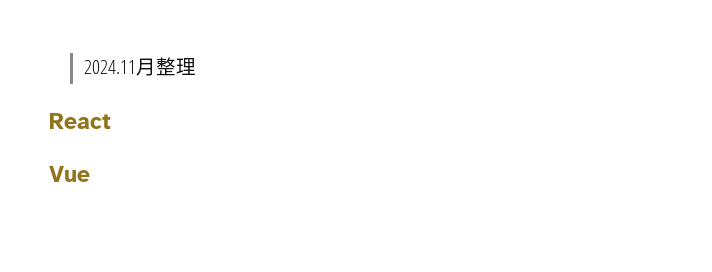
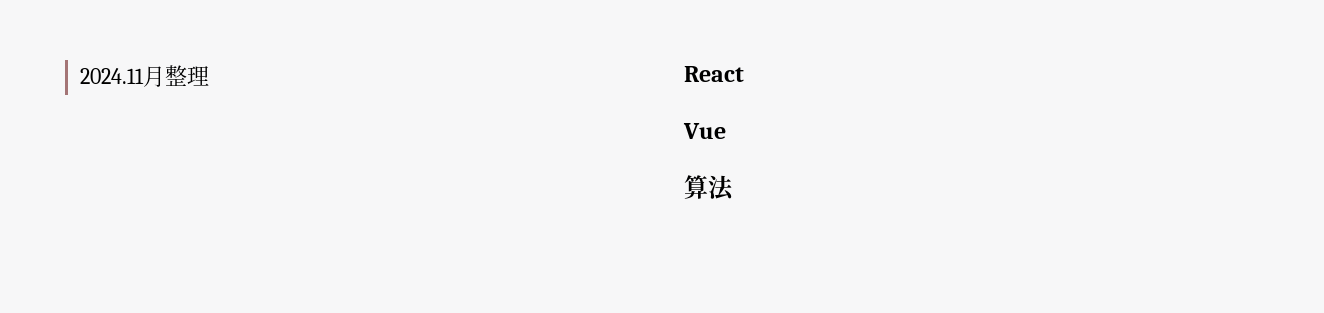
(90, 174) none -> [684,175,734,201] // 算法

